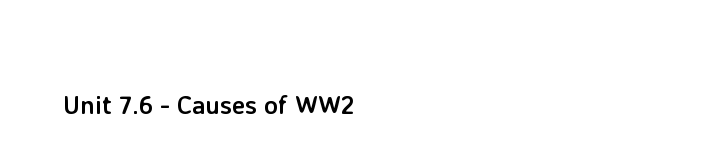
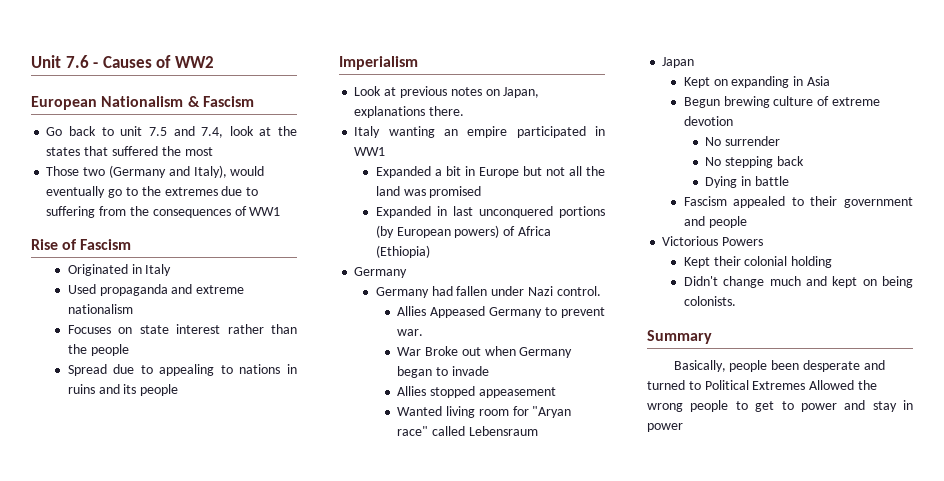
(354, 105) none -> [31,96,254,110] [46,126,298,138] [46,146,213,156] [46,165,265,178] [46,186,259,198] [46,206,281,218] [31,239,132,250] [67,264,172,276] [67,284,245,296] [67,304,133,314] [67,324,298,334] [67,344,129,356] [67,364,297,376] [67,384,179,396] [339,56,418,70] [354,86,540,98] [354,106,465,118] [354,126,605,138] [354,147,386,156] [375,166,605,178] [375,186,482,198] [375,206,605,218] [375,225,551,238] [375,245,430,258] [354,267,408,278] [375,286,601,298] [397,306,605,318] [397,329,424,336] [397,346,573,358] [397,366,489,378] [397,386,556,398] [397,406,572,418] [397,426,538,436] [662,57,695,68] [683,76,830,88] [683,96,880,108] [683,116,733,126] [705,136,781,146] [705,156,804,168] [705,176,789,188] [683,196,913,208] [683,216,747,228] [662,236,764,246] [683,256,833,268] [683,276,913,288] [683,296,736,306] [647,330,712,344] [673,360,885,372] [647,380,877,390] [647,400,913,412] [647,423,683,432] // European Nationalism & Fascism // Go back to unit 7.5 and 7.4, look at the states that suffered the most // Those two (Germany and Italy), would eventually go to the extremes due to suffering from the consequences of WW1 // Rise of Fascism // Originated in Italy // Used propaganda and extreme nationalism // Focuses on state interest rather than the people // Spread due to appealing to nations in ruins and its people // Imperialism // Look at previous notes on Japan, explanations there. // Italy wanting an empire participated in WW1 // Expanded a bit in Europe but not all the land was promised // Expanded in last unconquered portions (by European powers) of Africa (Ethiopia) // Germany // Germany had fallen under Nazi control. // Allies Appeased Germany to prevent war. // War Broke out when Germany began to invade // Allies stopped appeasement // Wanted living room for "Aryan race" called Lebensraum // Japan // Kept on expanding in Asia // Begun brewing culture of extreme devotion // No surrender // No stepping back // Dying in battle // Fascism appealed to their government and people // Victorious Powers // Kept their colonial holding // Didn't change much and kept on being colonists. // Summary // Basically, people been desperate and turned to Political Extremes Allowed the wrong people to get to power and stay in power

